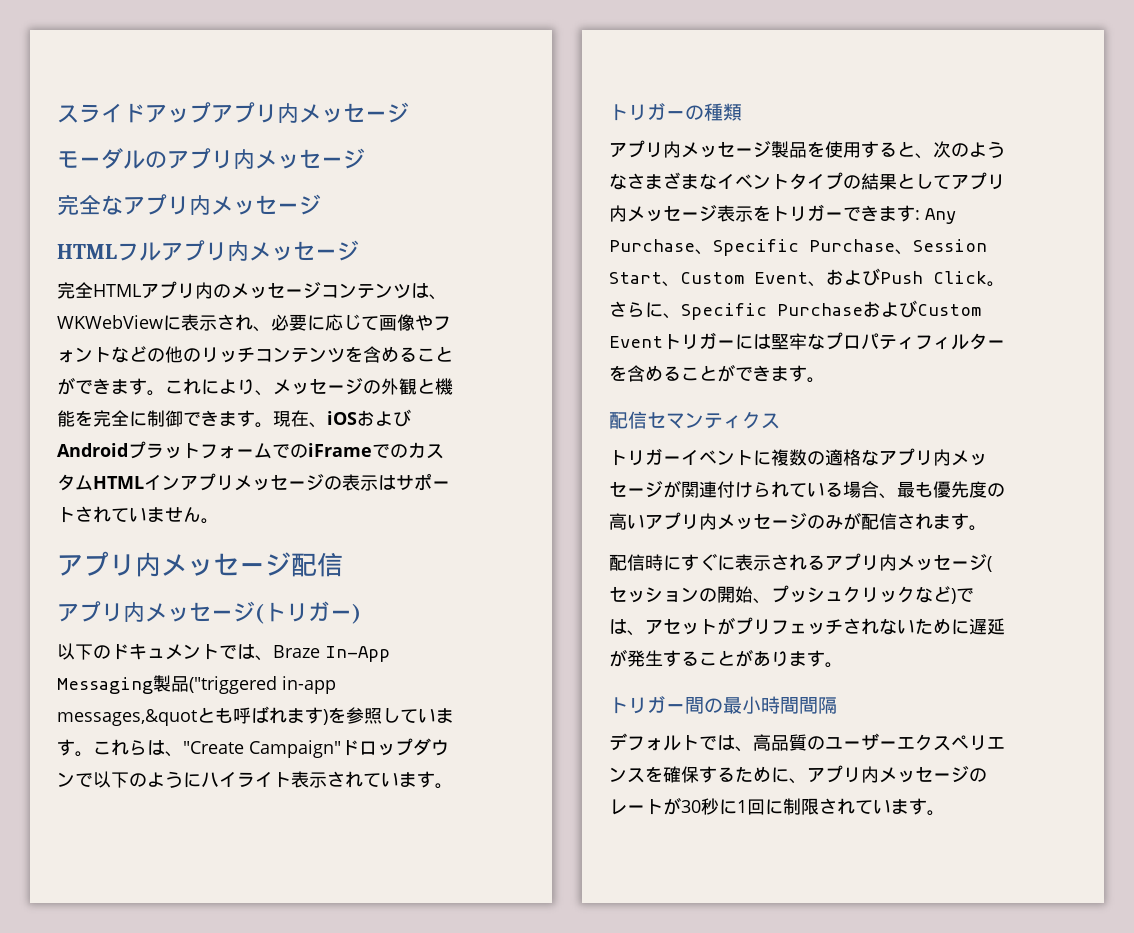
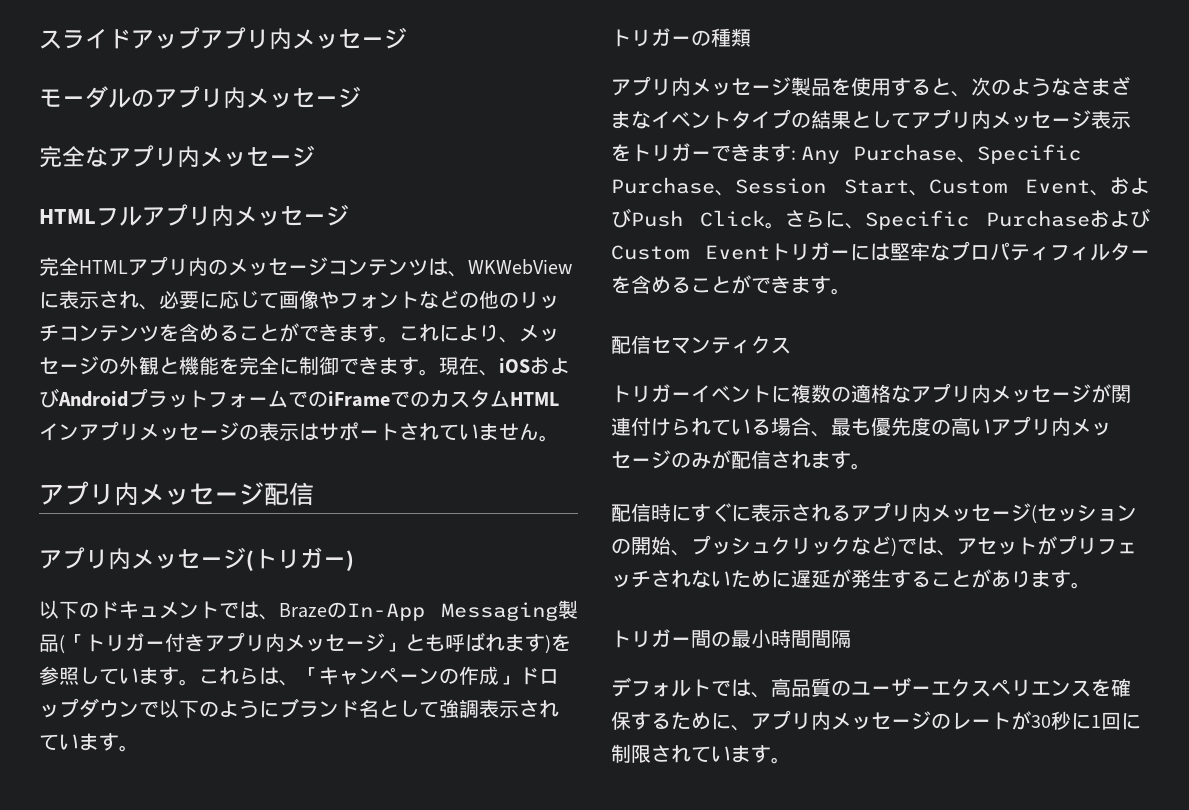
(320, 651) none -> [327,602,347,618] の
[189,676,336,694] [57,709,197,726] ("triggered in-app messages,&quot -> [59,632,405,654] (「トリガー付きアプリ内メッセージ」
[183,740,341,758] "Create Campaign" -> [299,666,519,685] 「キャンペーンの作成」
[201,771,291,788] ハイライト -> [279,698,479,719] ブランド名として強調

